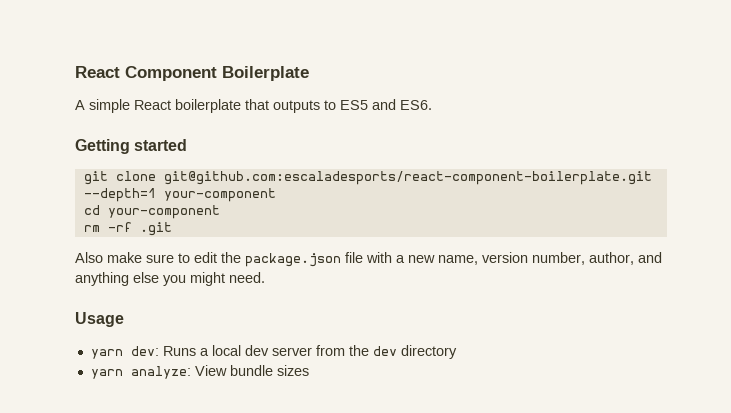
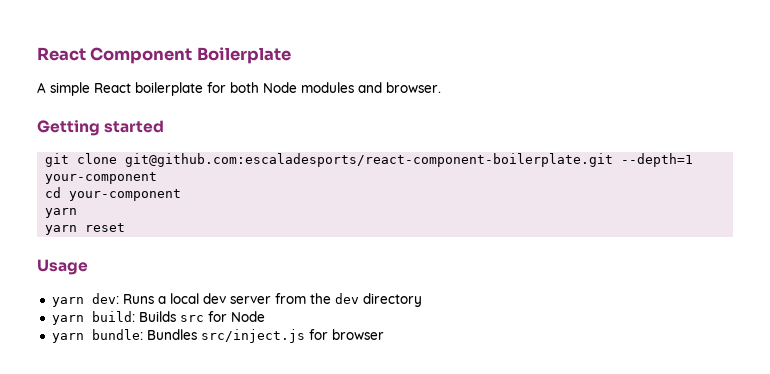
[245,99,432,113] that outputs to ES5 and ES6. -> [207,82,441,93] for both Node modules and browser.
[83,222,172,236] [75,252,662,267] [75,272,265,286] rm -rf .git // Also make sure to edit the package.json file with a new name, version number, author, and anything else you might need. -> [45,208,78,218] [45,223,126,235] yarn // yarn reset
[130,365,309,379] analyze: View bundle sizes -> [91,311,265,322] [51,329,384,343] build: Builds src for Node // yarn bundle: Bundles src/inject.js for browser

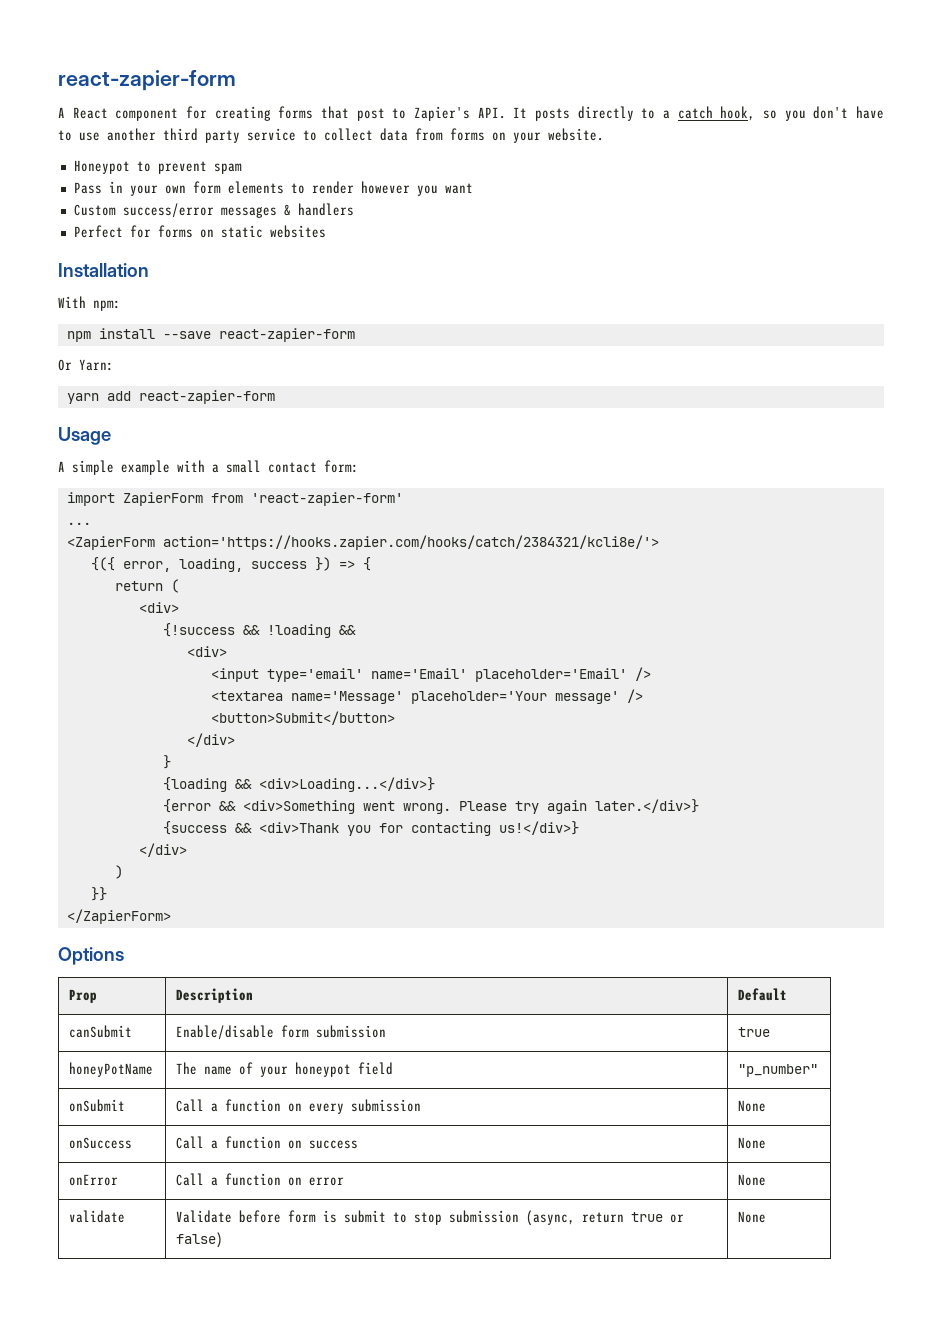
[37,47,291,64] [37,82,441,96] [37,120,165,136] [45,153,694,167] [45,172,158,184] [45,187,182,201] [45,208,78,218] [45,223,126,235] [37,259,88,275] [51,293,422,307] [51,311,265,325] [51,329,384,343] React Component Boilerplate // A simple React boilerplate for both Node modules and browser. // Getting started // git clone git@github.com:escaladesports/react-component-boilerplate.git --depth=1 your-component // cd your-component // yarn // yarn reset // Usage // yarn dev: Runs a local dev server from the dev directory // yarn build: Builds src for Node // yarn bundle: Bundles src/inject.js for browser -> [58,70,236,91] [58,106,884,121] [58,128,604,143] [73,160,242,174] [73,181,473,196] [73,203,354,218] [73,225,326,238] [58,263,149,277] [58,296,121,311] [66,328,355,342] [58,359,114,371] [66,390,275,404] [58,427,111,445] [58,460,359,475] [66,492,403,506] [66,522,91,525] [66,535,659,550] [90,557,371,572] [114,579,179,593] [138,602,179,613] [162,623,356,638] [186,646,227,657] [210,667,651,682] [210,689,643,704] [210,711,395,725] [186,733,235,747] [162,755,171,769] [162,777,435,792] [162,799,699,814] [162,821,579,836] [138,843,187,857] [114,865,123,879] [90,887,107,901] [66,909,171,924] [58,947,124,965] [69,989,98,1003] [176,988,254,1003] [738,988,788,1001] [69,1025,133,1038] [176,1025,387,1040] [738,1027,771,1037] [69,1062,154,1077] [176,1062,394,1077] [738,1064,819,1077] [69,1099,126,1112] [176,1099,422,1114] [738,1100,767,1112] [69,1137,133,1149] [176,1136,359,1149] [738,1137,767,1149] [69,1174,119,1186] [176,1173,345,1186] [738,1174,767,1186] [69,1210,126,1223] [176,1210,685,1226] [176,1232,224,1248] [738,1211,767,1223] react-zapier-form // A React component for creating forms that post to Zapier's API. It posts directly to a catch hook, so you don't have to use another third party service to collect data from forms on your website. // Honeypot to prevent spam // Pass in your own form elements to render however you want // Custom success/error messages & handlers // Perfect for forms on static websites // Installation // With npm: // npm install --save react-zapier-form // Or Yarn: // yarn add react-zapier-form // Usage // A simple example with a small contact form: // import ZapierForm from 'react-zapier-form' // ... // <ZapierForm action='https://hooks.zapier.com/hooks/catch/2384321/kcli8e/'> // {({ error, loading, success }) => { // return ( // <div> // {!success && !loading && // <div> // <input type='email' name='Email' placeholder='Email' /> // <textarea name='Message' placeholder='Your message' /> // <button>Submit</button> // </div> // } // {loading && <div>Loading...</div>} // {error && <div>Something went wrong. Please try again later.</div>} // {success && <div>Thank you for contacting us!</div>} // </div> // ) // }} // </ZapierForm> // Options // Prop | Description | Default // canSubmit | Enable/disable form submission | true // honeyPotName | The name of your honeypot field | "p_number" // onSubmit | Call a function on every submission | None // onSuccess | Call a function on success | None // onError | Call a function on error | None // validate | Validate before form is submit to stop submission (async, return true or false) | None

